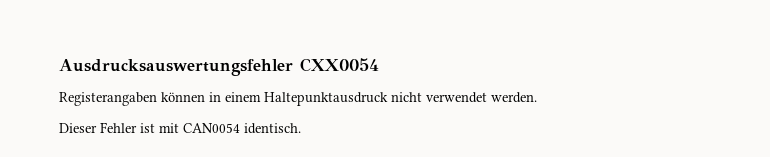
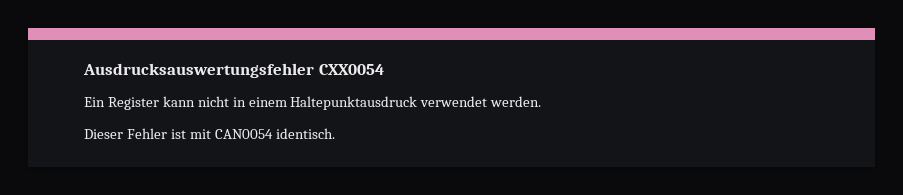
[59,92,205,106] Registerangaben können -> [84,96,229,110] Ein Register kann nicht
[391,92,422,102] nicht -> (418, 103) none

